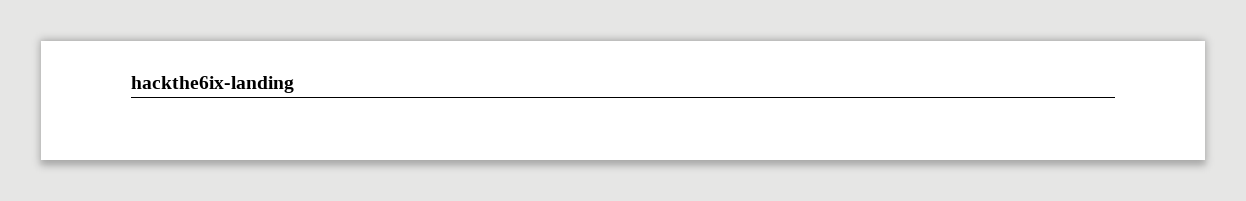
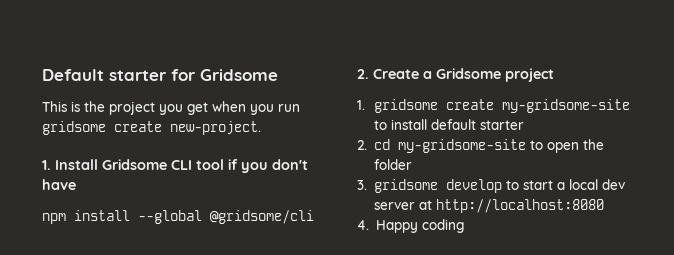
[131,76,294,93] hackthe6ix-landing -> [42,69,278,81] [42,101,300,115] [42,121,261,135] [42,159,308,173] [42,179,76,190] [42,210,314,224] [357,68,554,82] [357,99,630,113] [373,119,524,130] [357,139,604,153] [373,159,412,170] [357,179,625,193] [373,199,604,213] [357,219,464,233] Default starter for Gridsome // This is the project you get when you run gridsome create new-project. // 1. Install Gridsome CLI tool if you don't have // npm install --global @gridsome/cli // 2. Create a Gridsome project // 1. gridsome create my-gridsome-site to install default starter // 2. cd my-gridsome-site to open the folder // 3. gridsome develop to start a local dev server at http://localhost:8080 // 4. Happy coding

